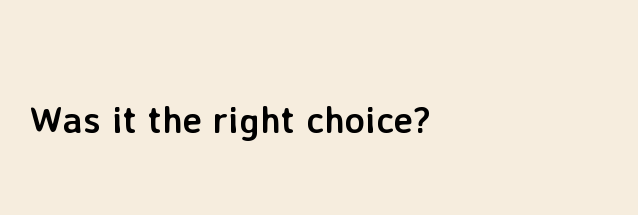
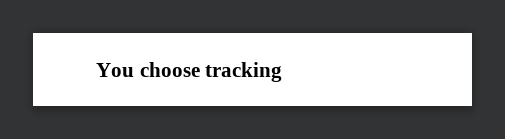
[30,106,431,141] Was it the right choice? -> [96,62,283,82] You choose tracking

